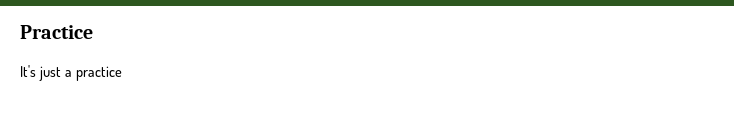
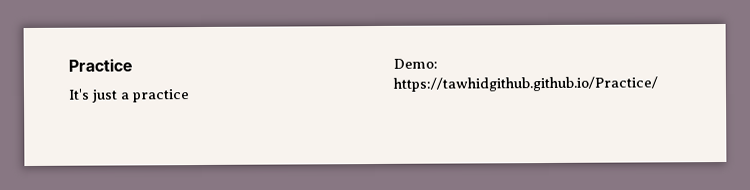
(122, 73) none -> [393,58,438,69] [393,76,658,92] // Demo: https://tawhidgithub.github.io/Practice/

